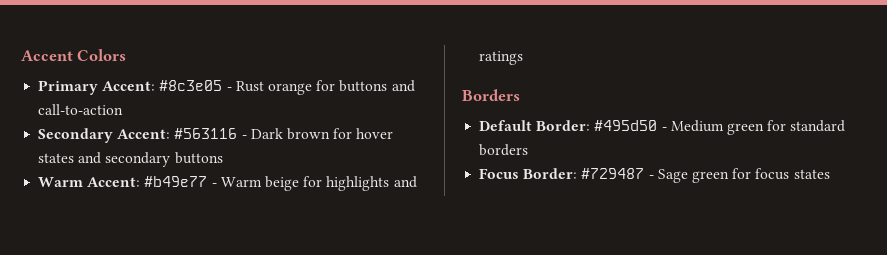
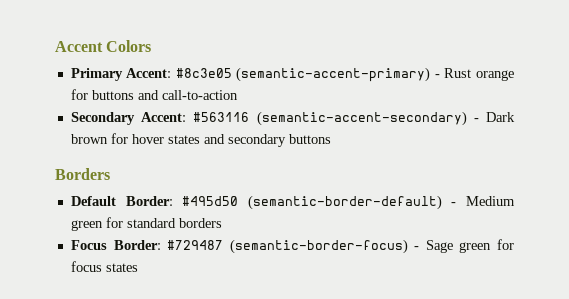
(223, 85) none -> [236,67,431,82] (semantic-accent-primary)
(238, 133) none -> [256,111,467,126] (semantic-accent-secondary)
[38,176,417,191] [479,51,524,65] // Warm Accent: #b49e77 - Warm beige for highlights and ratings -> (331, 139) none
(658, 125) none -> [247,195,442,210] (semantic-border-default)
(645, 173) none -> [229,239,408,254] (semantic-border-focus)

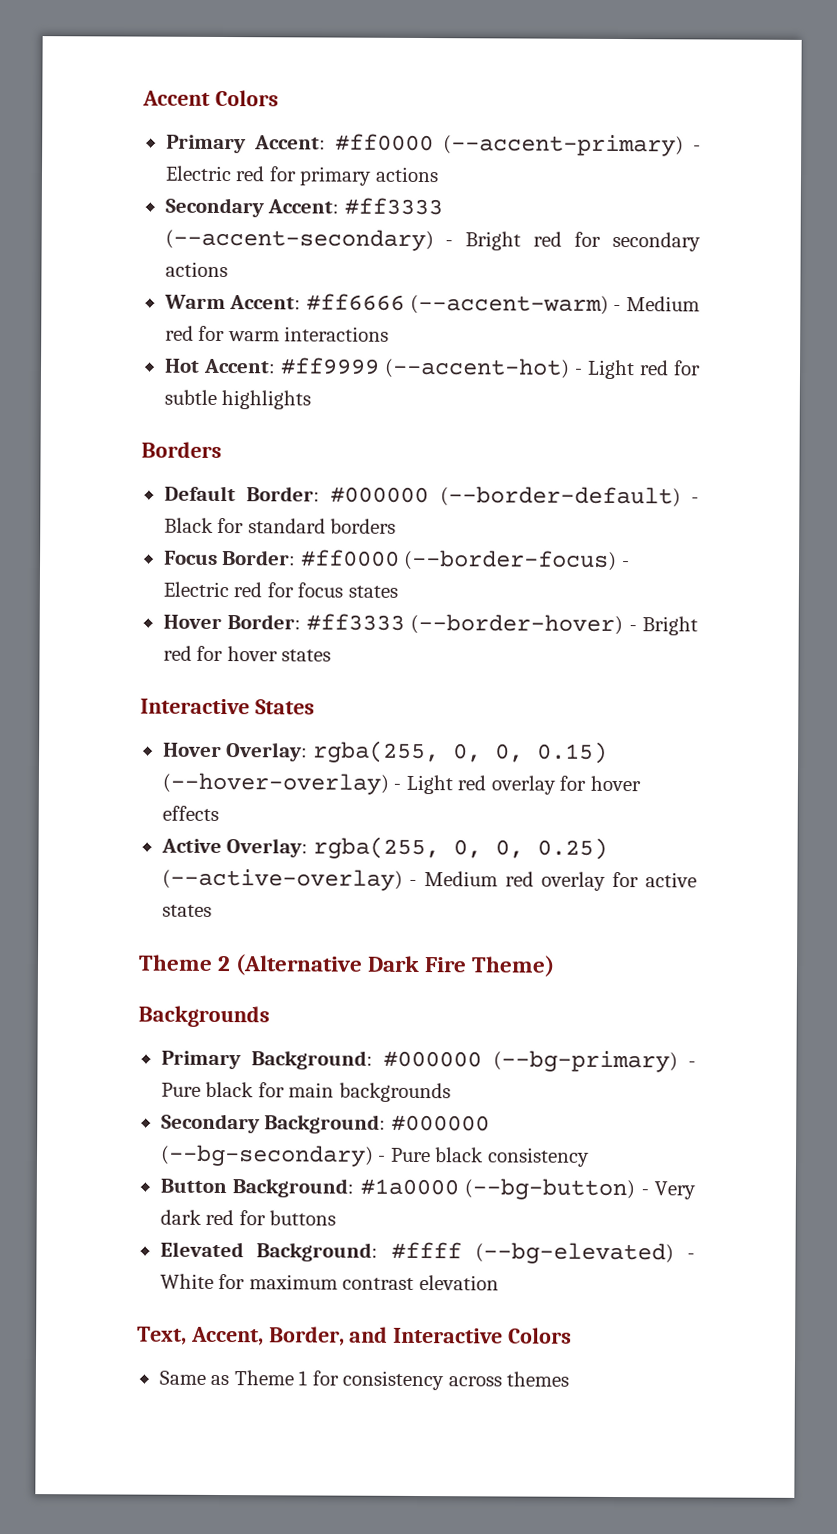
[175,67,514,82] [70,89,238,100] [70,111,515,126] [70,133,331,147] [55,168,110,180] [70,195,515,210] [70,220,103,231] #8c3e05 (semantic-accent-primary) - Rust orange for buttons and call-to-action // Secondary Accent: #563116 (semantic-accent-secondary) - Dark brown for hover states and secondary buttons // Borders // Default Border: #495d50 (semantic-border-default) - Medium green -> [334,133,702,157] [164,165,439,186] [164,197,443,218] [164,228,701,252] [164,261,228,278] [163,293,700,315] [164,325,390,342] [163,357,701,380] [163,389,312,410] [141,441,222,458] [163,485,700,508] [163,517,214,533] #ff0000 (--accent-primary) - Electric red for primary actions // Secondary Accent: #ff3333 (--accent-secondary) - Bright red for secondary actions // Warm Accent: #ff6666 (--accent-warm) - Medium red for warm interactions // Hot Accent: #ff9999 (--accent-hot) - Light red for subtle highlights // Borders // Default Border: #000000 (--border-default) - Black
[167,239,514,254] [70,261,138,272] #729487 (semantic-border-focus) - Sage green for focus states -> [300,549,630,572] [162,581,398,598] [162,613,699,636] [162,645,332,662] [140,698,315,715] [162,740,608,764] [161,772,641,795] [161,805,219,821] [160,836,608,860] [161,868,698,891] [161,904,212,917] [138,954,556,977] [138,1005,270,1028] [160,1050,697,1073] [160,1081,451,1103] [160,1113,490,1134] [159,1144,590,1167] [159,1178,697,1201] [159,1209,337,1226] [159,1241,696,1265] [159,1273,499,1291] [137,1326,573,1346] [158,1370,570,1391] #ff0000 (--border-focus) - Electric red for focus states // Hover Border: #ff3333 (--border-hover) - Bright red for hover states // Interactive States // Hover Overlay: rgba(255, 0, 0, 0.15) (--hover-overlay) - Light red overlay for hover effects // Active Overlay: rgba(255, 0, 0, 0.25) (--active-overlay) - Medium red overlay for active states // Theme 2 (Alternative Dark Fire Theme) // Backgrounds // Primary Background: #000000 (--bg-primary) - Pure black for main backgrounds // Secondary Background: #000000 (--bg-secondary) - Pure black consistency // Button Background: #1a0000 (--bg-button) - Very dark red for buttons // Elevated Background: #ffff (--bg-elevated) - White for maximum contrast elevation // Text, Accent, Border, and Interactive Colors // Same as Theme 1 for consistency across themes

